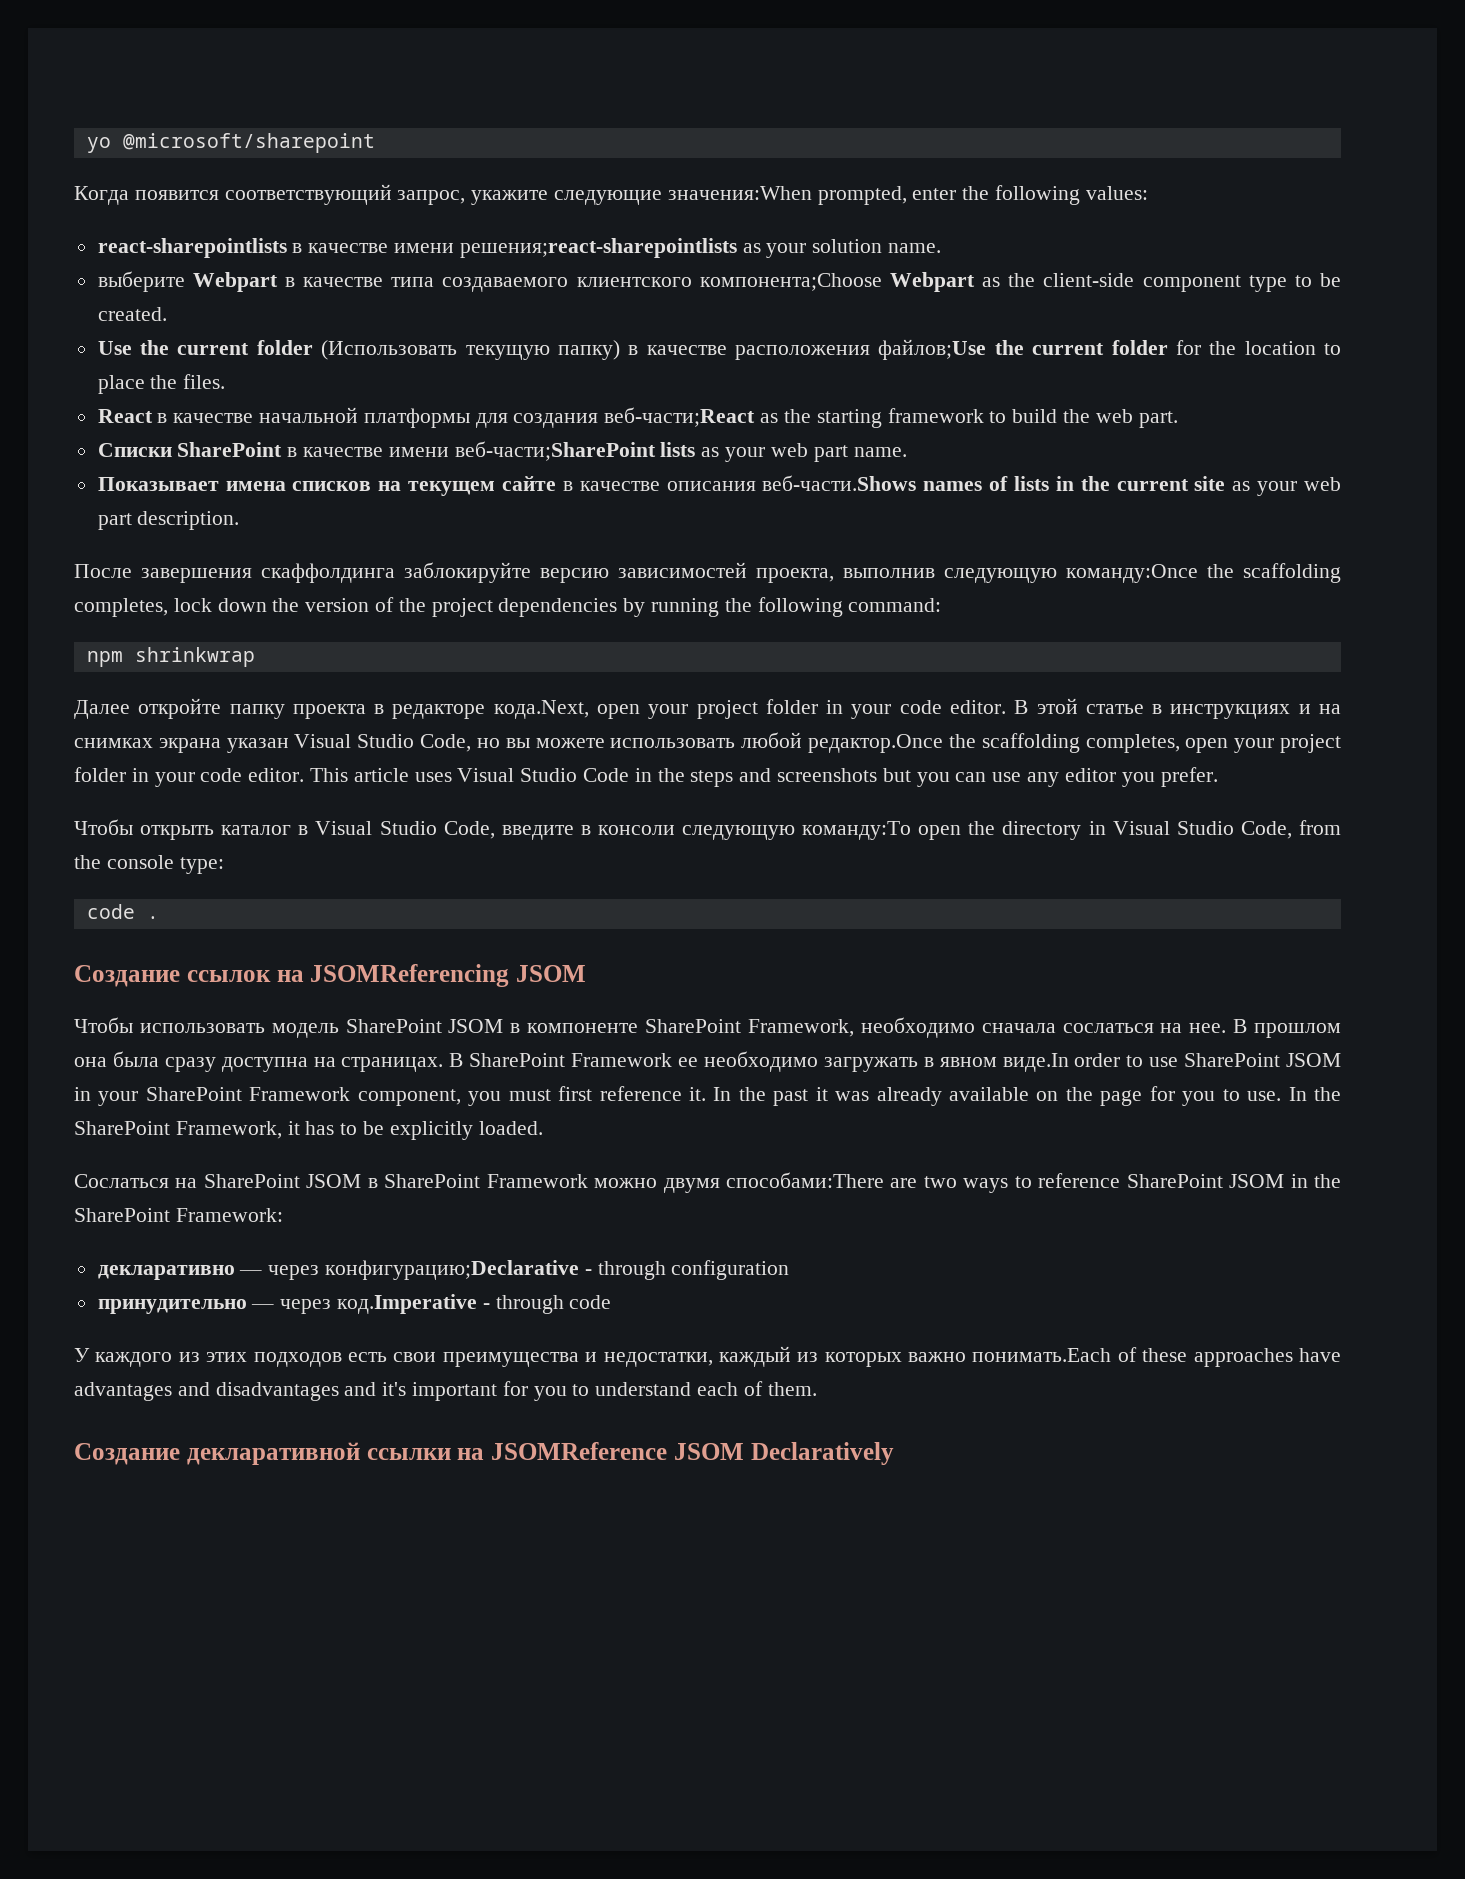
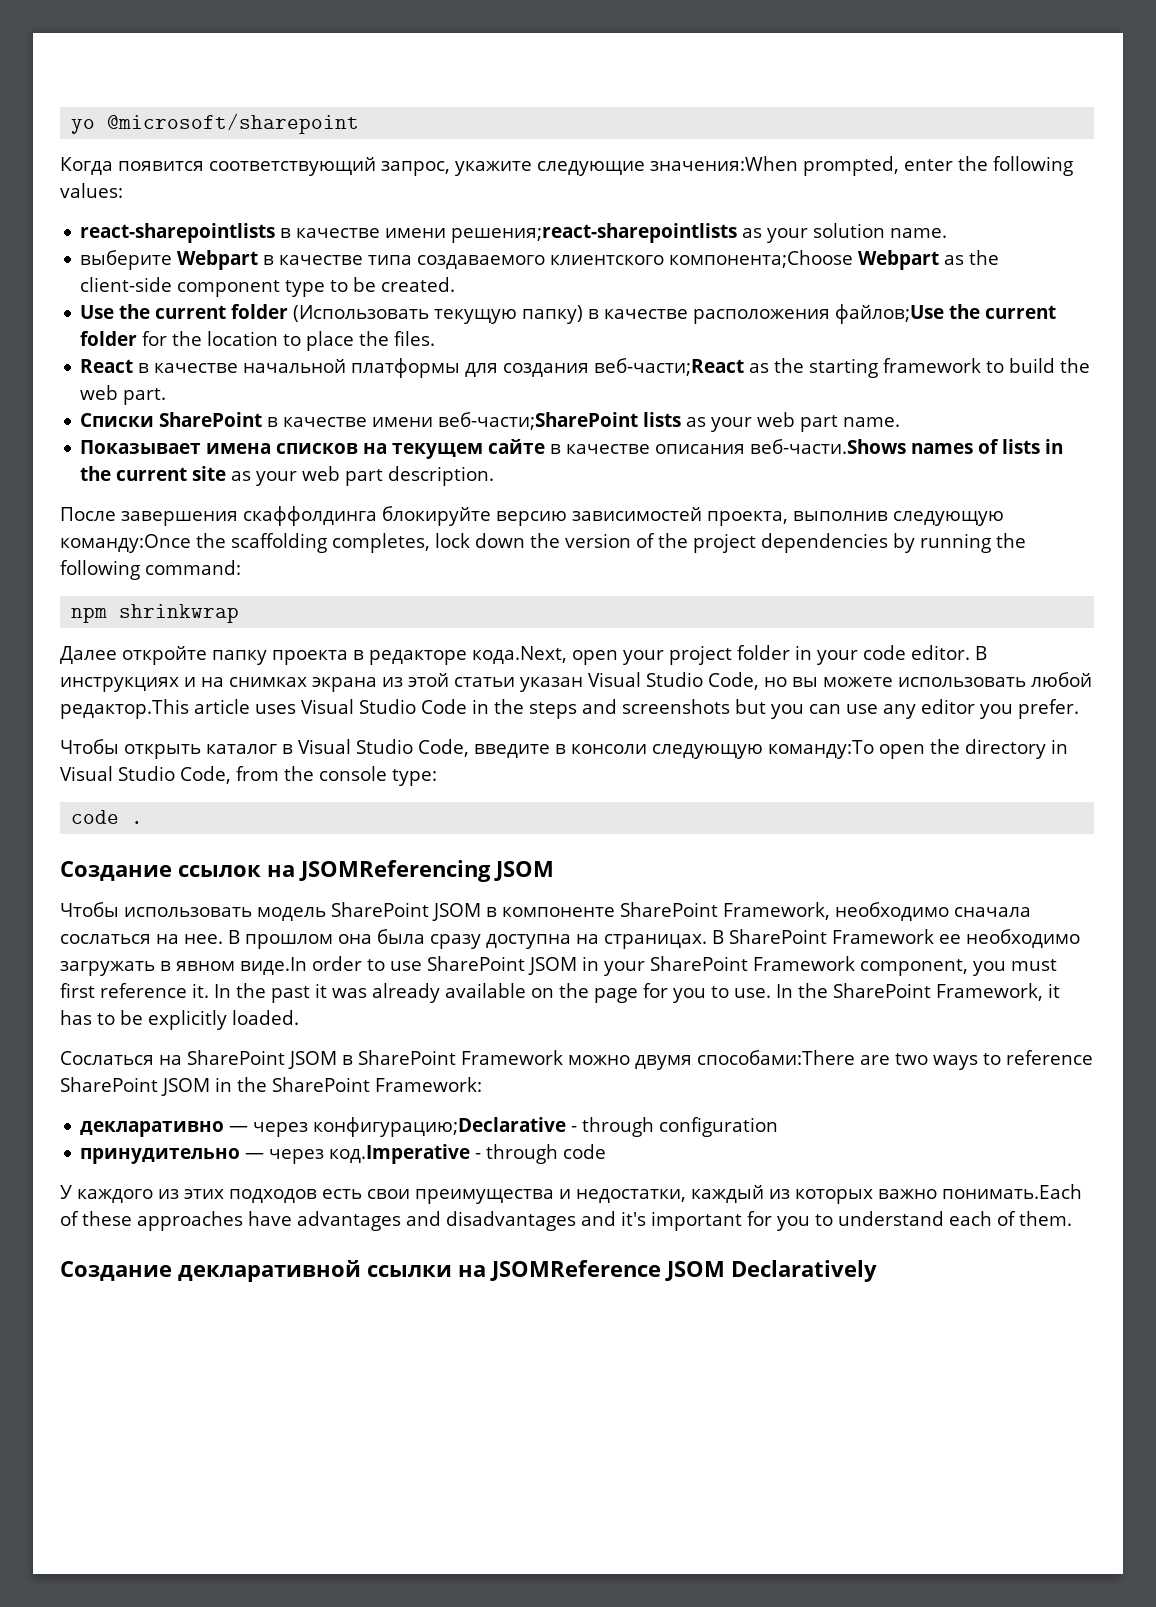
[404,562,531,583] заблокируйте -> [382,506,491,526] блокируйте
[1036,698,1163,714] этой статье в -> (987, 653) none
(221, 745) none -> [382,673,515,687] из этой статьи
[808,733,1341,753] [74,767,349,787] редактор.Once the scaffolding completes, open your project folder in your code editor. This -> [60,699,189,719] редактор.This

